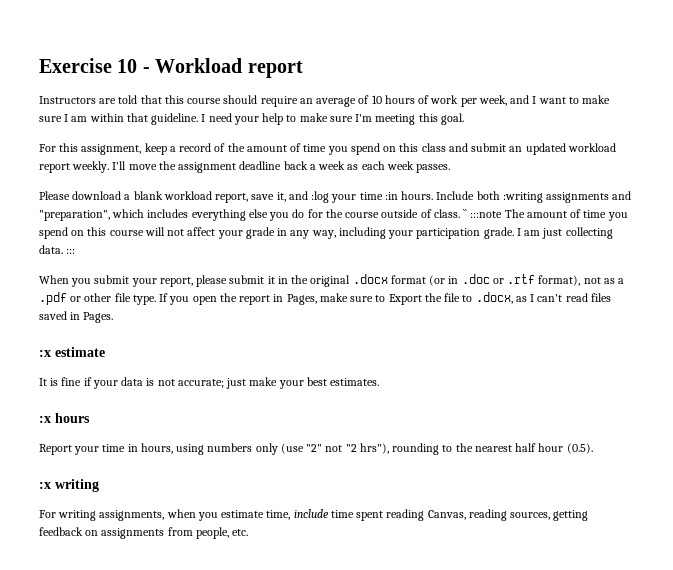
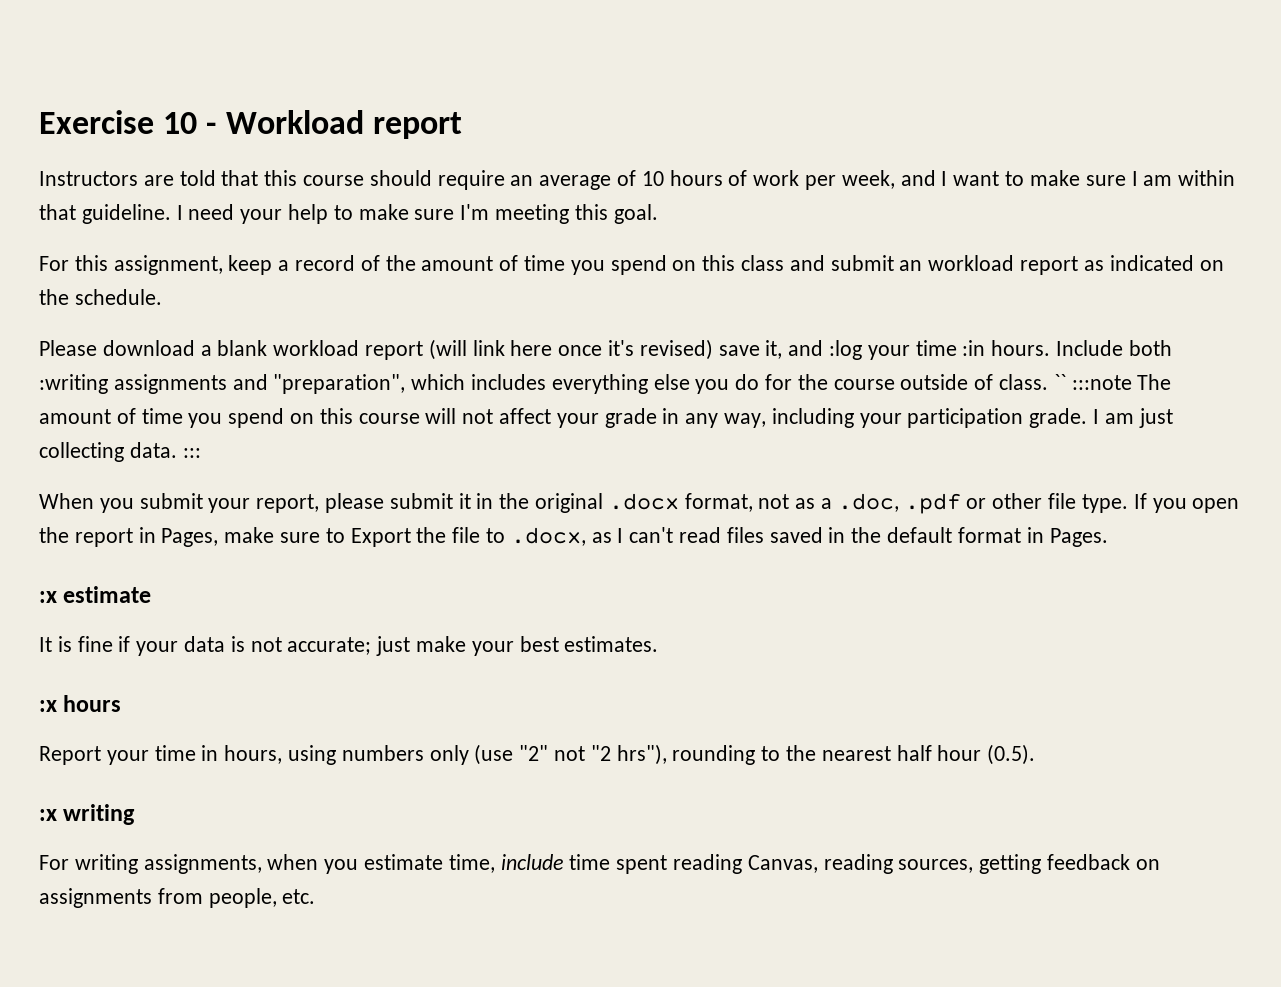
[525,143,616,155] [39,161,451,173] updated workload report weekly. I'll move the assignment deadline back a week as each week passes. -> [928,255,1224,275] [39,289,162,305] workload report as indicated on the schedule.
[215,193,249,203] report, -> [365,339,713,360] report (will link here once it's revised)
[390,274,581,286] format (or in .doc or .rtf format), -> [684,493,753,512] format,
(625, 281) none -> [837,493,899,512] .doc,
(81, 316) none -> [851,527,1044,543] the default format in

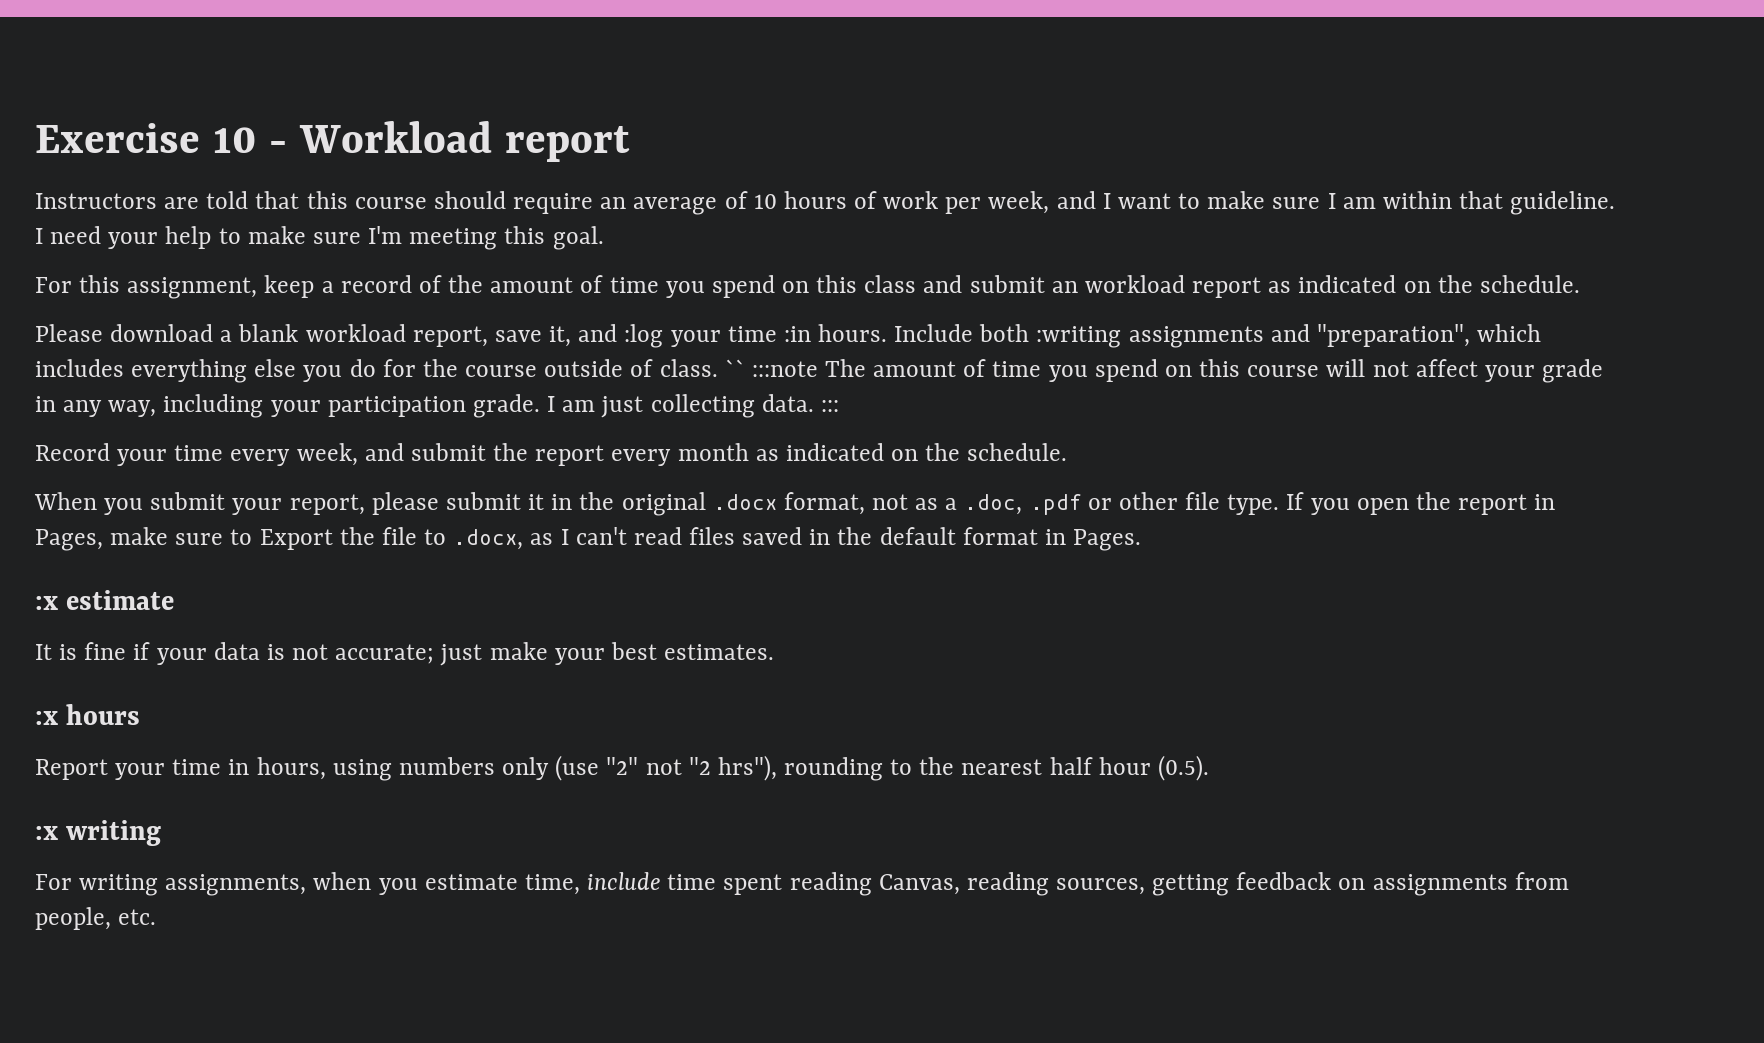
[365,339,713,360] report (will link here once it's revised) -> [412,326,488,347] report,
(201, 453) none -> [35,443,1068,466] // Record your time every week, and submit the report every month as indicated on the schedule.

